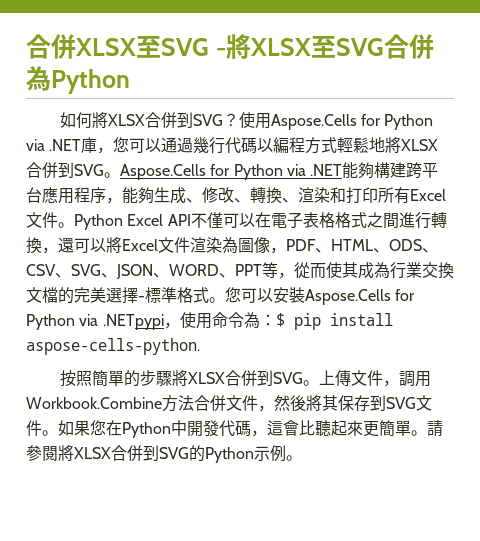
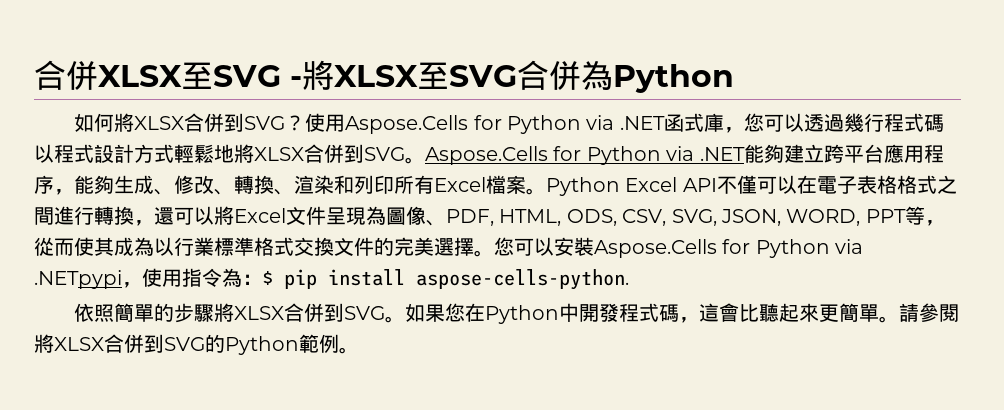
(82, 145) none -> [663,113,704,132] 函式
[161,137,306,154] 通過幾行代碼以編程 -> [803,113,944,132] [34,144,134,163] 透過幾行程式碼以程式設計
[374,162,407,178] 構建 -> [783,144,824,163] 建立
[346,187,362,203] 打 -> [354,175,374,194] 列
[26,212,58,228] 文件 -> [486,175,526,194] 檔案
[190,237,438,254] [26,264,235,279] 渲染為圖像，PDF、HTML、ODS、CSV、SVG、JSON、WORD、 -> [326,206,861,226] 呈現為圖像、PDF, HTML, ODS, CSV, SVG, JSON, WORD,
[390,262,454,279] [26,287,209,304] 行業交換文檔的完美選擇-標準格式 -> [154,237,474,256] 以行業標準格式交換文件的完美選擇
[211,312,228,328] 命 -> [182,268,202,287] 指
[59,370,76,387] 按 -> [74,303,95,322] 依
[318,370,431,387] [26,395,432,412] [26,420,58,436] 上傳文件，調用Workbook.Combine方法合併文件，然後將其保存到SVG文件。 -> (406, 319) none
[219,420,235,437] 代 -> [619,303,660,322] 程式
[254,446,270,461] 示 -> [299,334,319,353] 範

